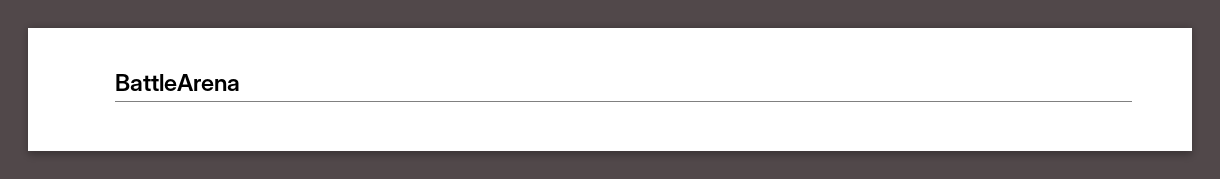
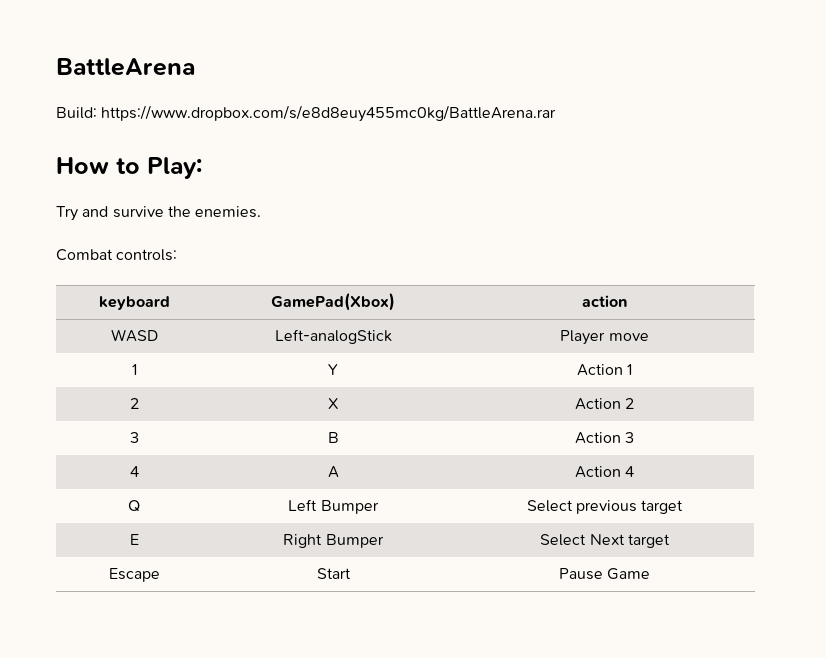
(240, 82) none -> [56,105,557,122] [56,157,202,179] [56,206,262,221] [56,249,178,261] [98,296,170,310] [271,293,395,311] [582,295,627,307] [110,329,158,342] [274,329,392,344] [560,330,649,345] [131,364,137,375] [328,364,338,375] [576,364,633,376] [129,398,139,409] [328,398,339,409] [574,398,635,410] [129,432,139,443] [327,432,339,443] [574,432,635,444] [129,466,139,477] [327,466,339,478] [574,466,635,478] [128,500,140,512] [288,499,379,514] [526,500,684,514] [129,534,139,545] [283,534,384,548] [540,534,670,548] [108,568,160,582] [316,568,351,579] [558,568,651,580] // Build: https://www.dropbox.com/s/e8d8euy455mc0kg/BattleArena.rar // How to Play: // Try and survive the enemies. // Combat controls: // keyboard | GamePad(Xbox) | action // WASD | Left-analogStick | Player move // 1 | Y | Action 1 // 2 | X | Action 2 // 3 | B | Action 3 // 4 | A | Action 4 // Q | Left Bumper | Select previous target // E | Right Bumper | Select Next target // Escape | Start | Pause Game

